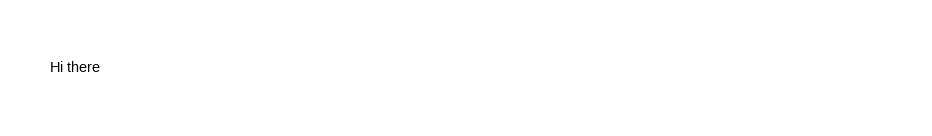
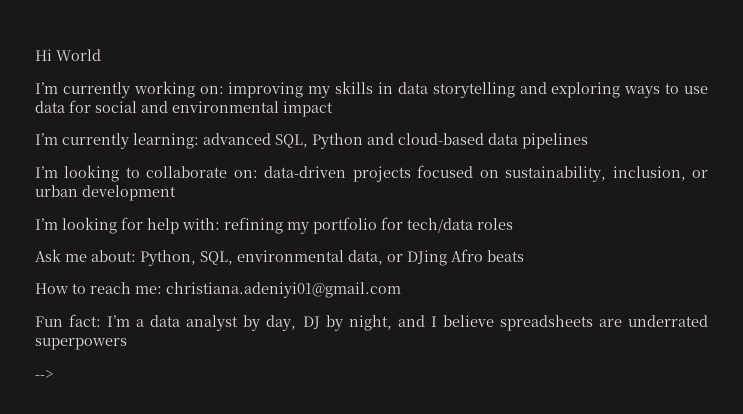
[67,61,100,72] there -> [56,49,101,61] [35,81,708,98] [35,100,333,117] [35,133,588,149] [35,165,708,182] [35,185,176,201] [35,217,513,234] [35,249,524,266] [35,282,401,298] [35,314,708,331] [35,338,127,350] [35,370,53,379] World // I’m currently working on: improving my skills in data storytelling and exploring ways to use data for social and environmental impact // I’m currently learning: advanced SQL, Python and cloud-based data pipelines // I’m looking to collaborate on: data-driven projects focused on sustainability, inclusion, or urban development // I’m looking for help with: refining my portfolio for tech/data roles // Ask me about: Python, SQL, environmental data, or DJing Afro beats // How to reach me: christiana.adeniyi01@gmail.com // Fun fact: I’m a data analyst by day, DJ by night, and I believe spreadsheets are underrated superpowers // -->

